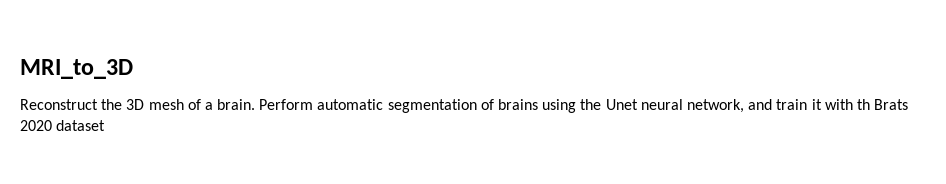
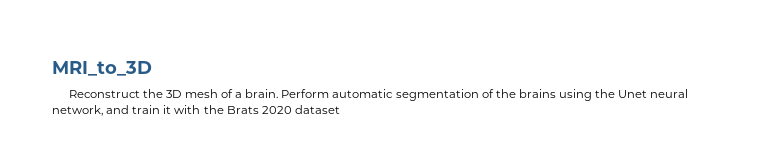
(494, 104) none -> [495,89,516,98] the
[856,99,870,110] th -> [203,105,224,114] the

